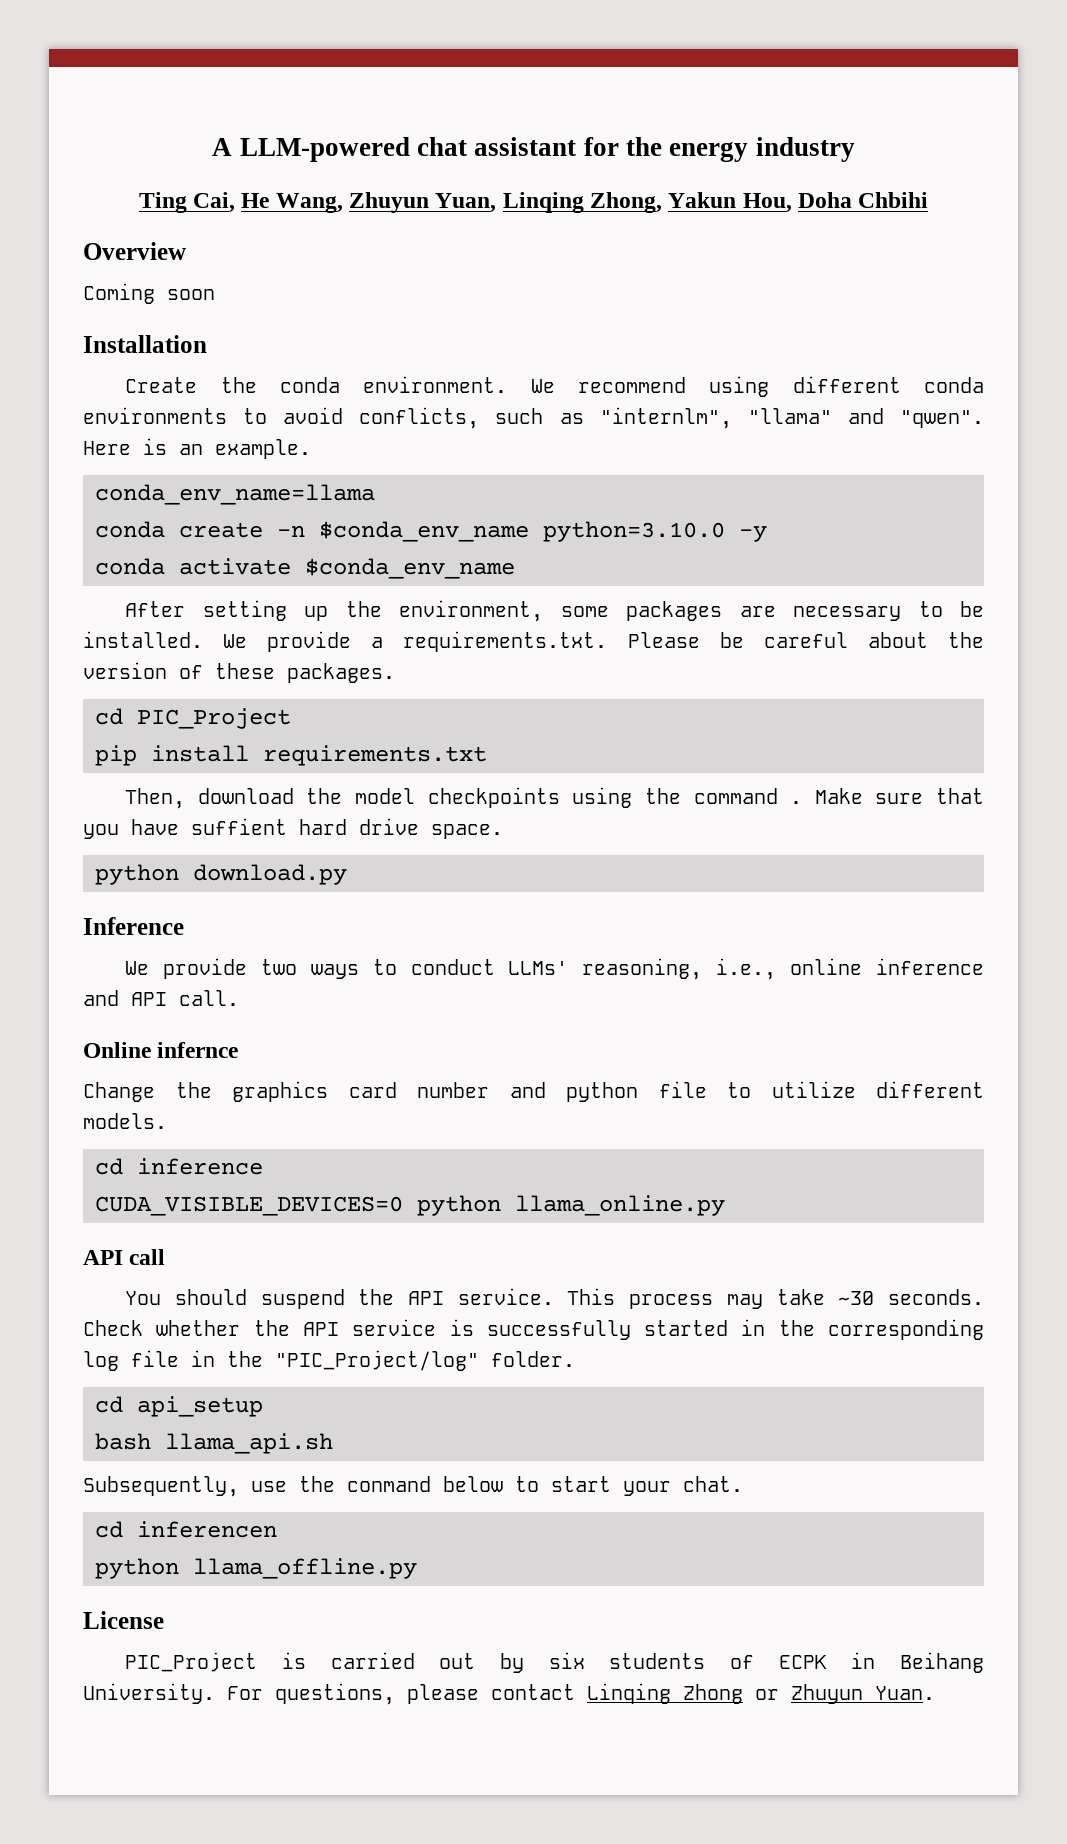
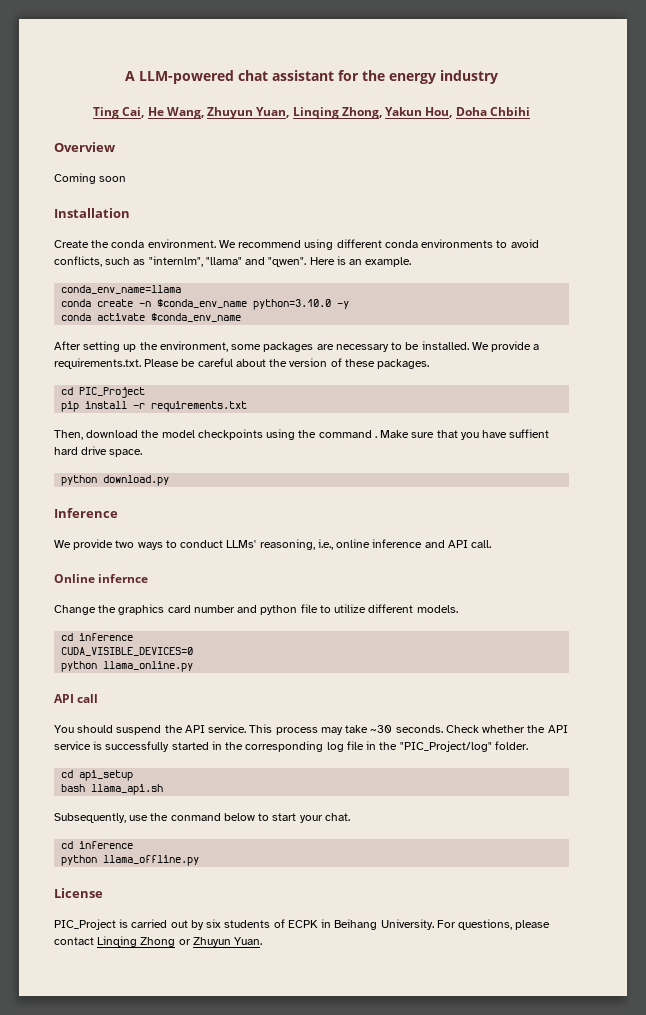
(249, 753) none -> [133,403,146,409] -r
(403, 1206) none -> (194, 651) //
[137,1521,277,1538] inferencen -> [79,841,134,849] inference

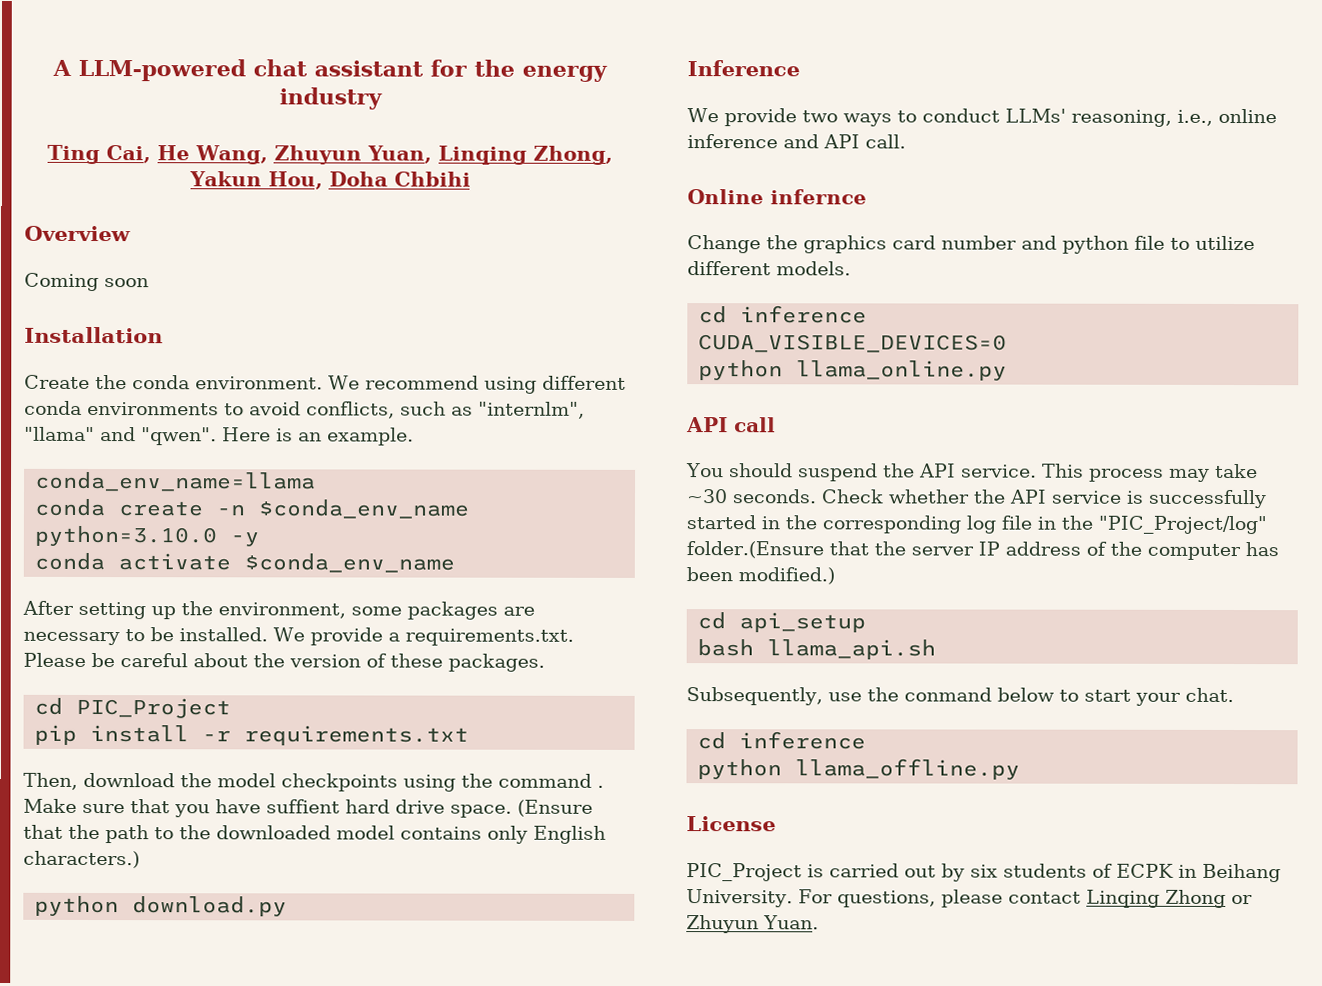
(143, 453) none -> [517,799,593,817] [23,824,606,844] [23,850,140,869] (Ensure that the path to the downloaded model contains only English characters.)
[494,741,528,750] folder. -> [686,541,1279,561] [686,567,835,585] folder.(Ensure that the server IP address of the computer has been modified.)

